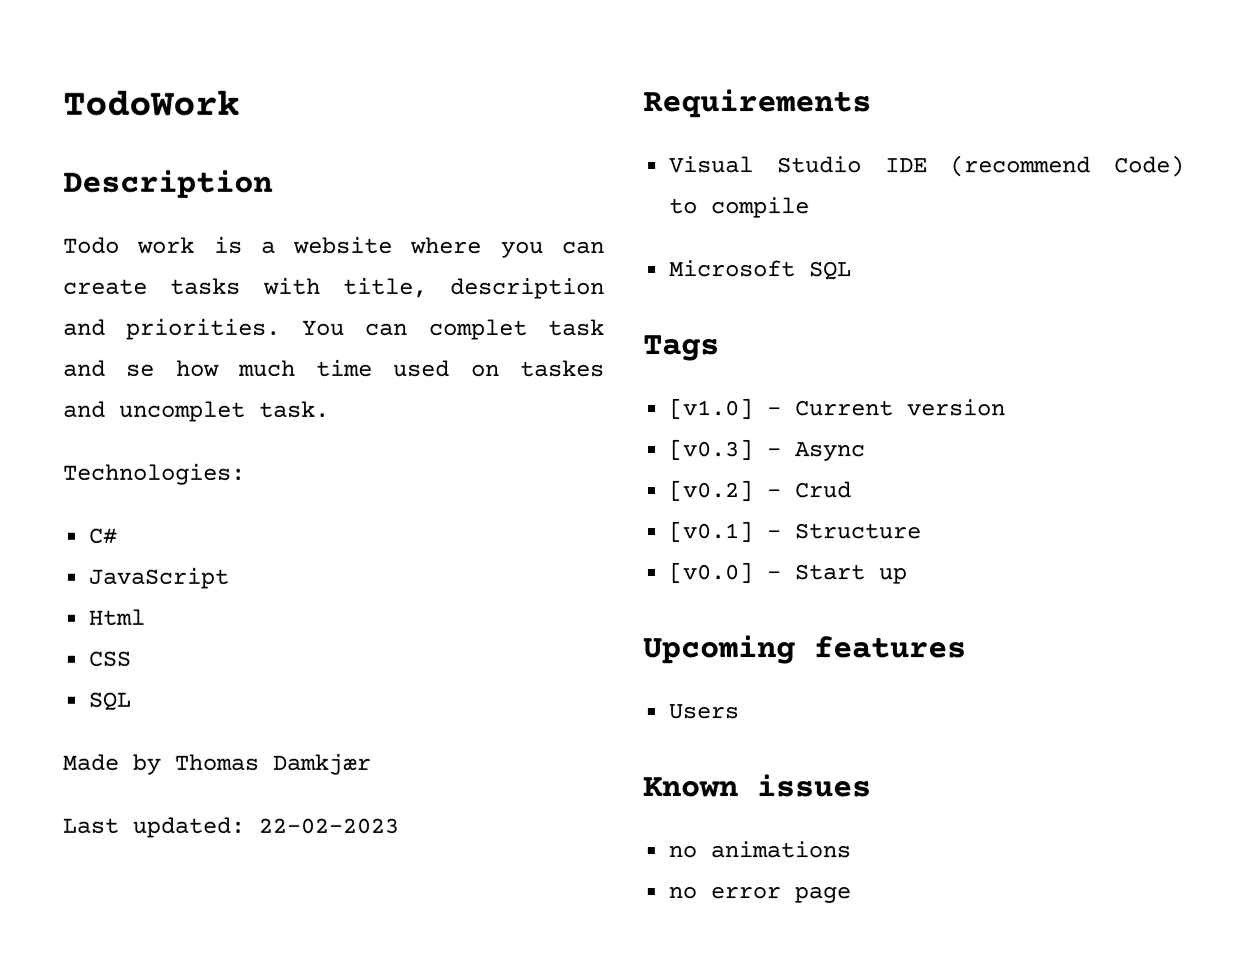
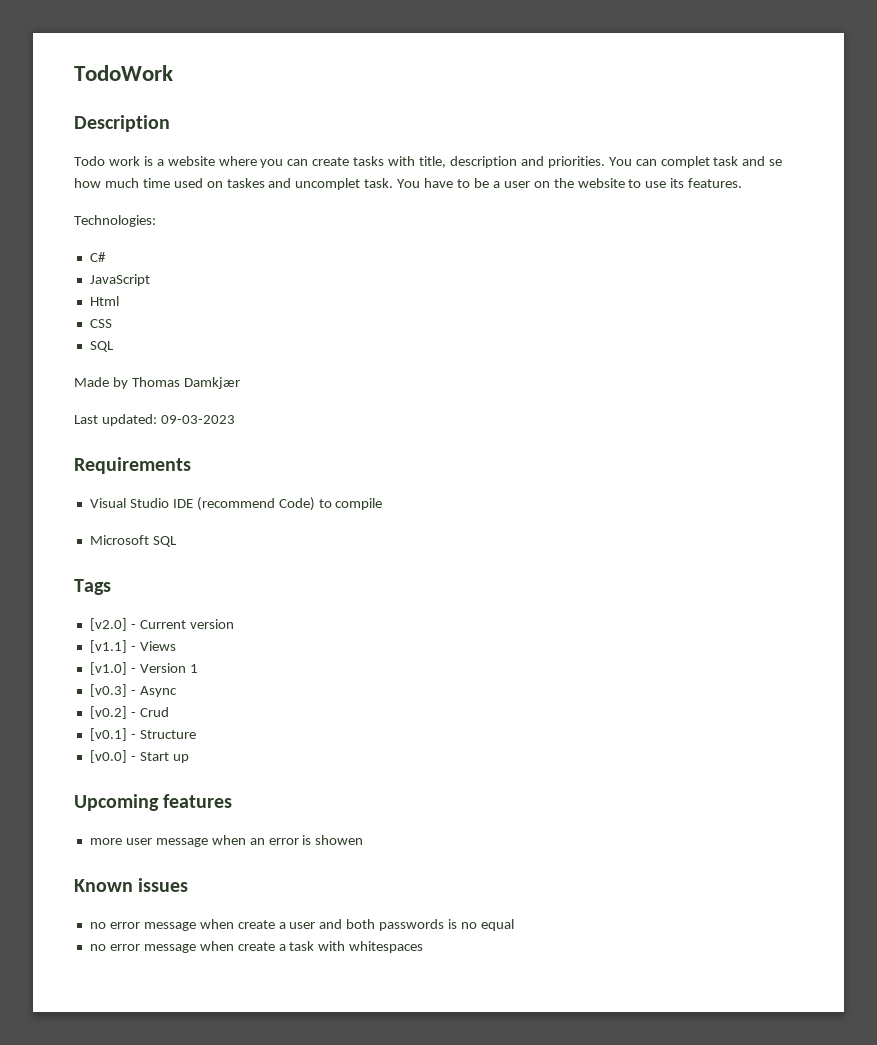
(330, 409) none -> [397,178,743,188] You have to be a user on the website to use its features.
[258,817,399,834] 22-02-2023 -> [160,415,235,424] 09-03-2023
[669,398,755,420] [v1.0] -> [89,618,127,631] [v2.0]
(1007, 408) none -> [89,640,176,653] [89,662,198,675] // [v1.1] - Views // [v1.0] - Version 1
[668,704,740,720] [642,774,871,798] [668,841,852,859] [668,886,852,904] Users // Known issues // no animations // no error page -> [89,835,364,847] [74,878,189,892] [89,919,514,931] [89,941,424,953] more user message when an error is showen // Known issues // no error message when create a user and both passwords is no equal // no error message when create a task with whitespaces

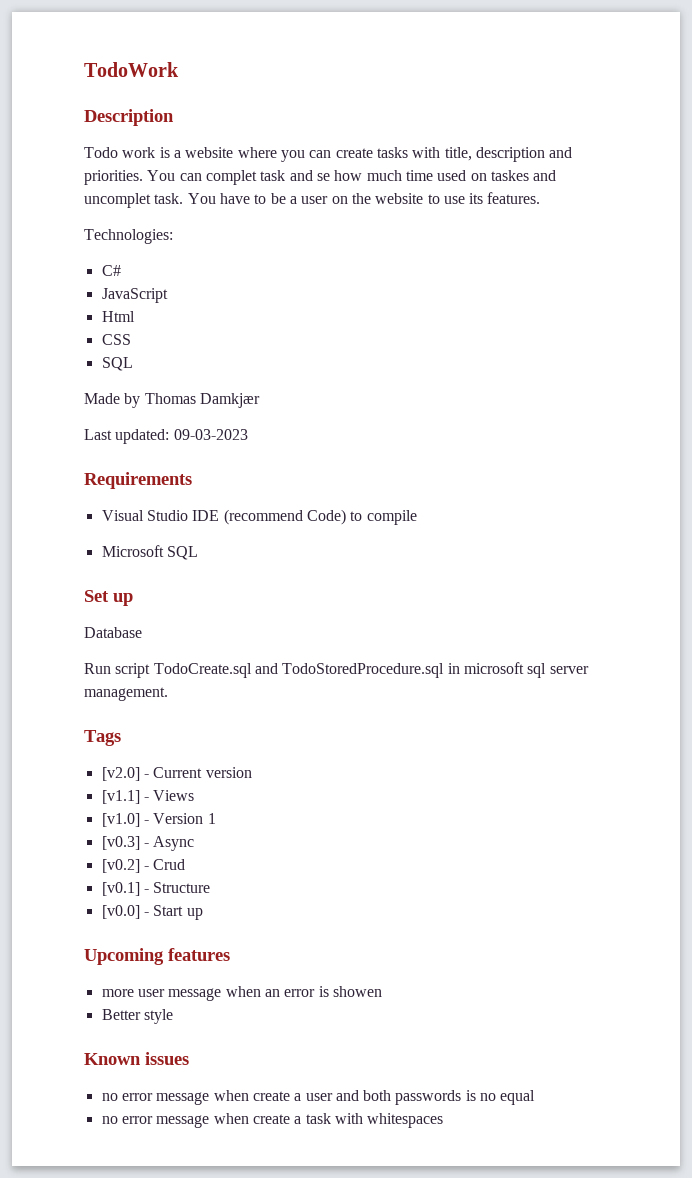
(177, 541) none -> [84,590,133,606] [84,627,142,638] [84,662,589,678] [84,687,168,701] // Set up // Database // Run script TodoCreate.sql and TodoStoredProcedure.sql in microsoft sql server management.
(364, 840) none -> [101,1009,173,1024] // Better style

